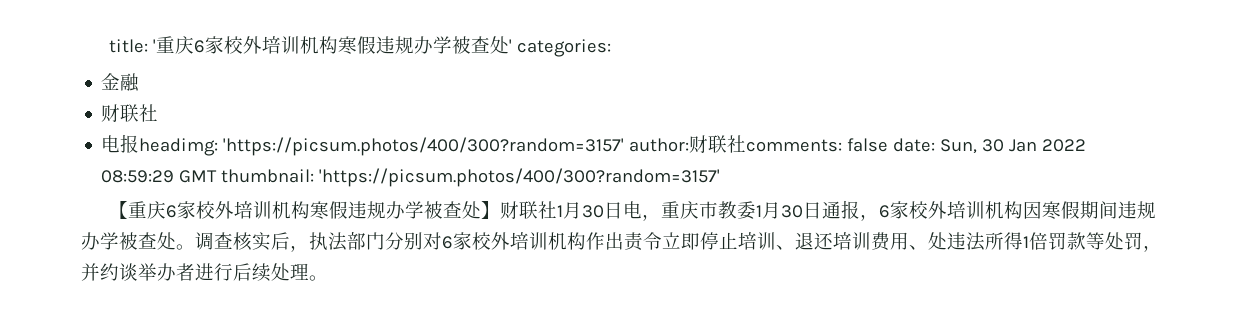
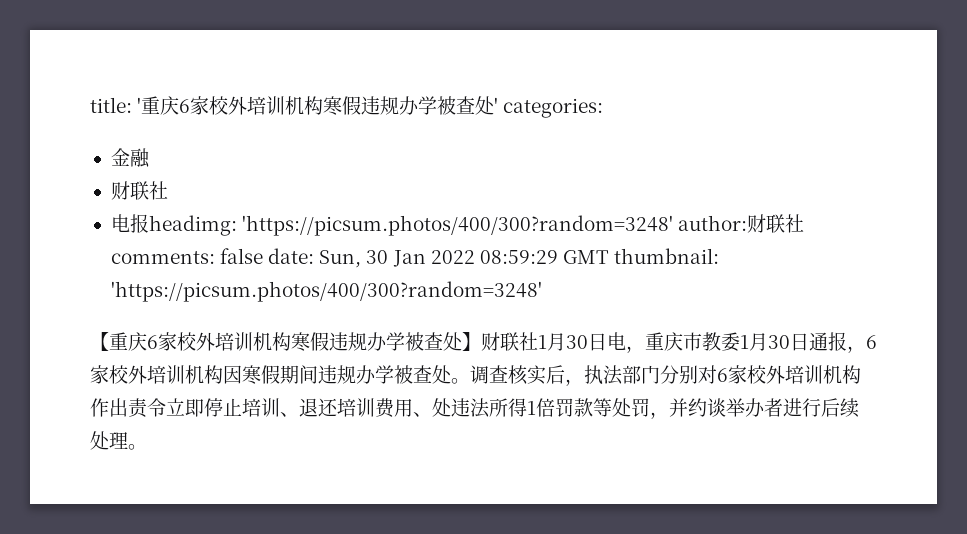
[223,137,625,156] 'https://picsum.photos/400/300?random=3157' -> [242,215,674,236] 'https://picsum.photos/400/300?random=3248'
[319,168,721,187] 'https://picsum.photos/400/300?random=3157' -> [110,281,542,302] 'https://picsum.photos/400/300?random=3248'

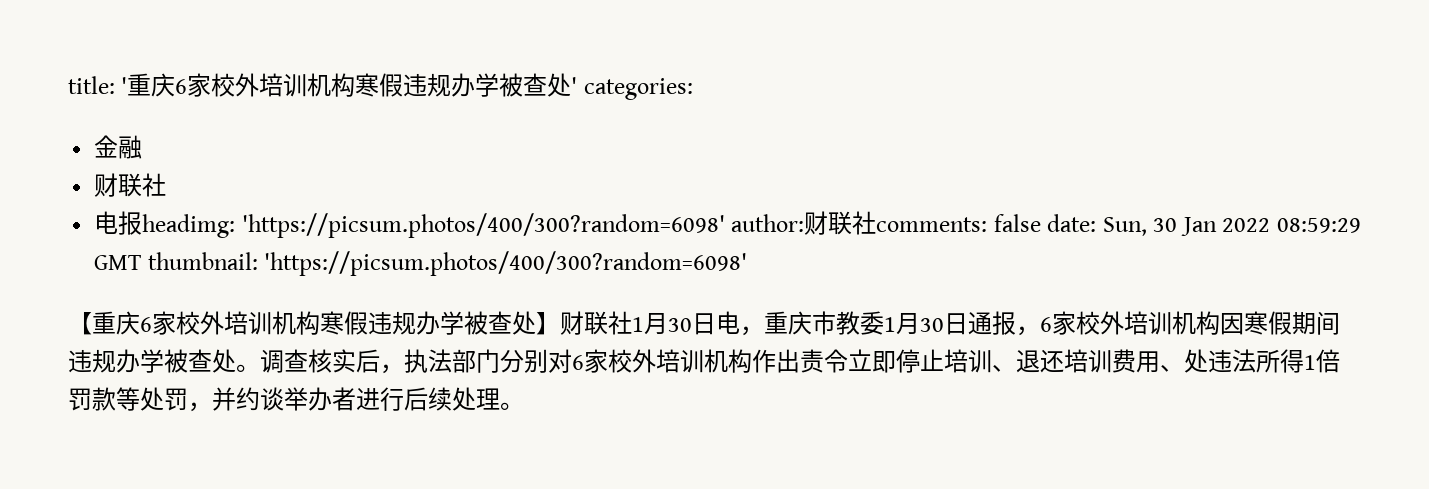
[242,215,674,236] 'https://picsum.photos/400/300?random=3248' -> [241,213,725,238] 'https://picsum.photos/400/300?random=6098'
[110,281,542,302] 'https://picsum.photos/400/300?random=3248' -> [264,251,748,276] 'https://picsum.photos/400/300?random=6098'

